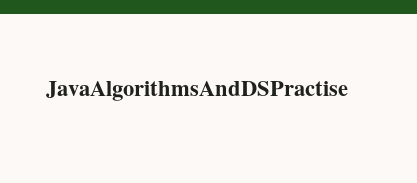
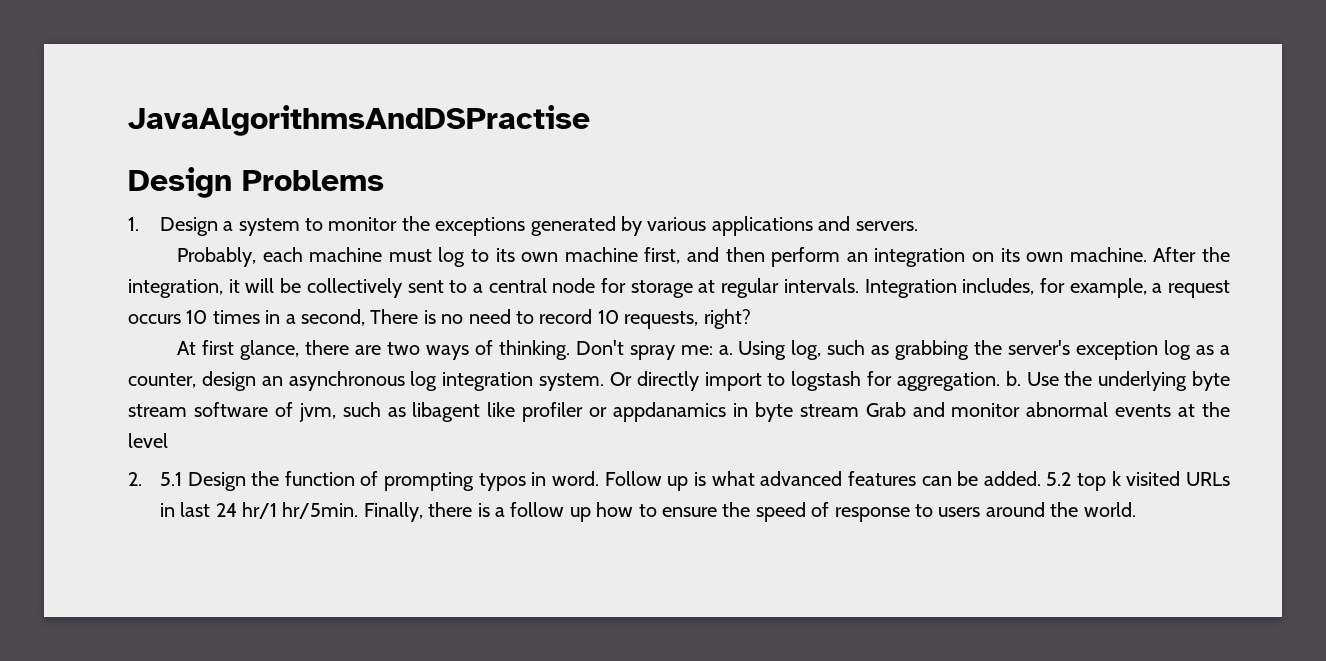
(348, 91) none -> [128,167,384,198] [128,216,918,236] [177,247,1230,267] [128,278,1231,298] [128,309,751,329] [177,340,1230,360] [128,371,1231,391] [128,402,1230,422] [128,433,168,448] [128,471,1230,491] [159,502,1136,522] // Design Problems // 1. Design a system to monitor the exceptions generated by various applications and servers. // Probably, each machine must log to its own machine first, and then perform an integration on its own machine. After the integration, it will be collectively sent to a central node for storage at regular intervals. Integration includes, for example, a request occurs 10 times in a second, There is no need to record 10 requests, right? // At first glance, there are two ways of thinking. Don't spray me: a. Using log, such as grabbing the server's exception log as a counter, design an asynchronous log integration system. Or directly import to logstash for aggregation. b. Use the underlying byte stream software of jvm, such as libagent like profiler or appdanamics in byte stream Grab and monitor abnormal events at the level // 2. 5.1 Design the function of prompting typos in word. Follow up is what advanced features can be added. 5.2 top k visited URLs in last 24 hr/1 hr/5min. Finally, there is a follow up how to ensure the speed of response to users around the world.

